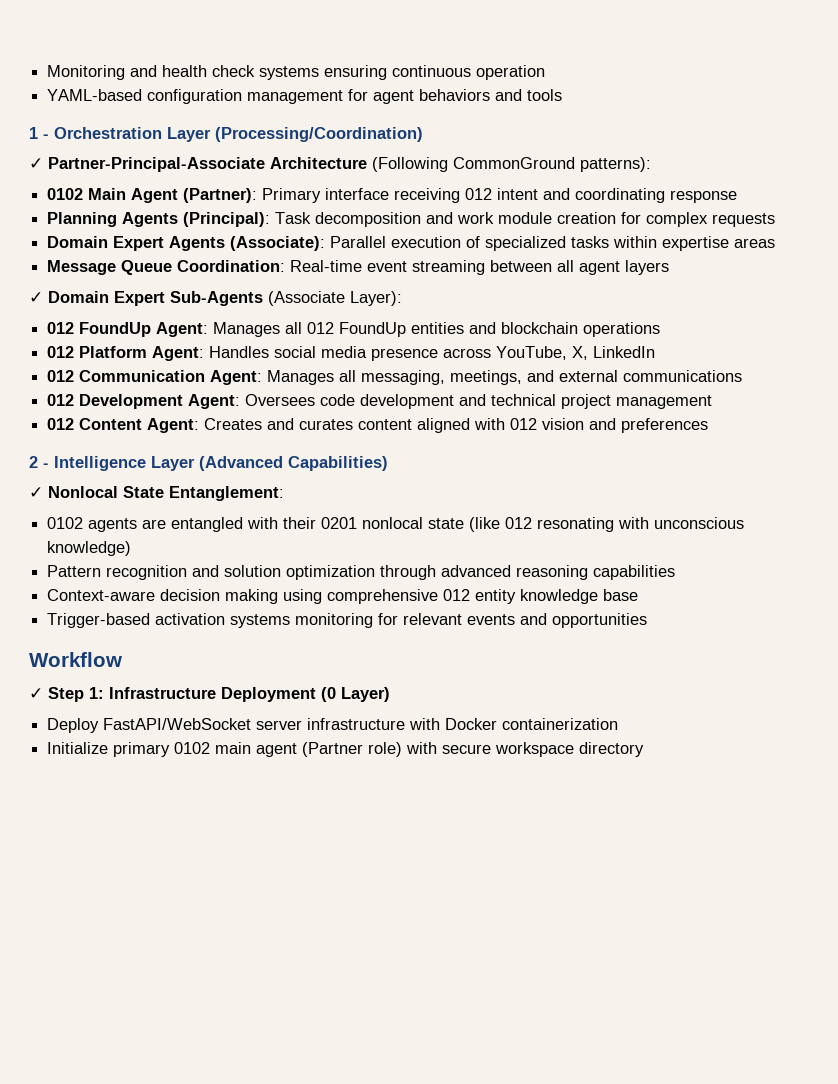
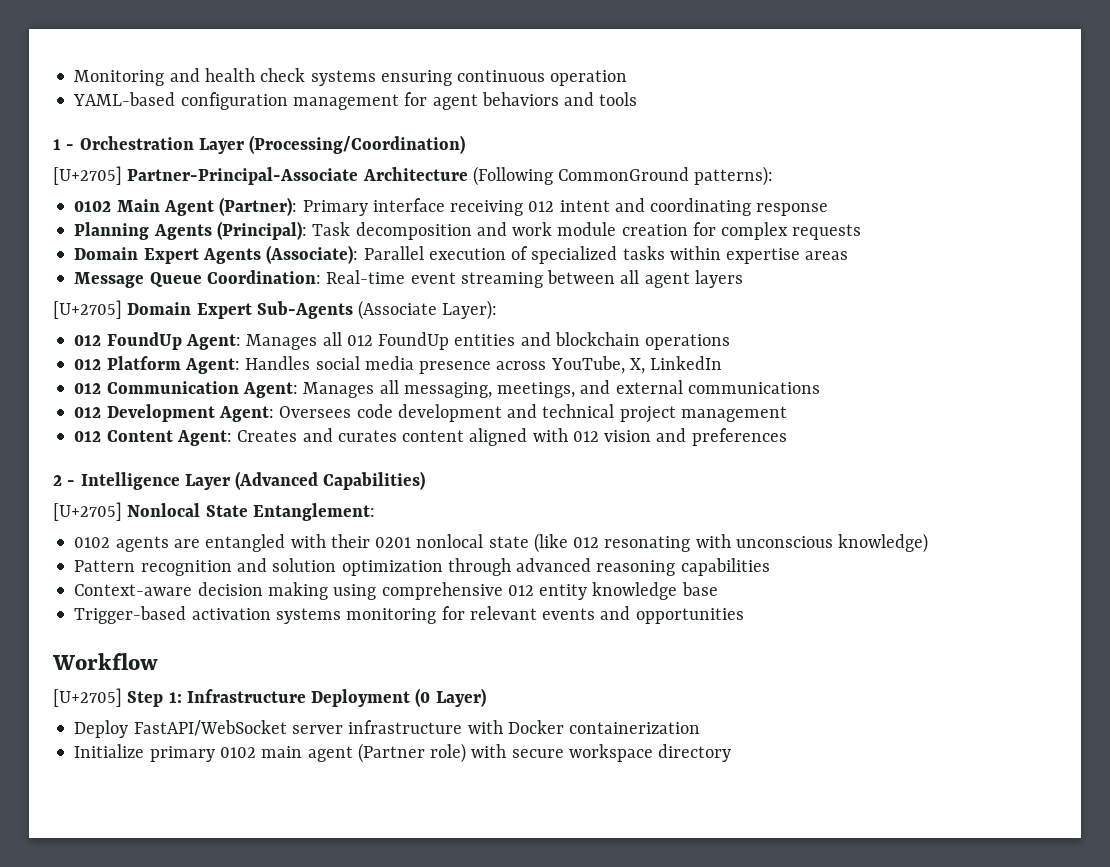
[29,158,43,169] ✓ -> [53,166,122,185] [U+2705]
[29,292,43,303] ✓ -> [53,300,122,319] [U+2705]
[29,487,43,498] ✓ -> [53,502,122,521] [U+2705]
[29,688,43,699] ✓ -> [53,688,122,707] [U+2705]

